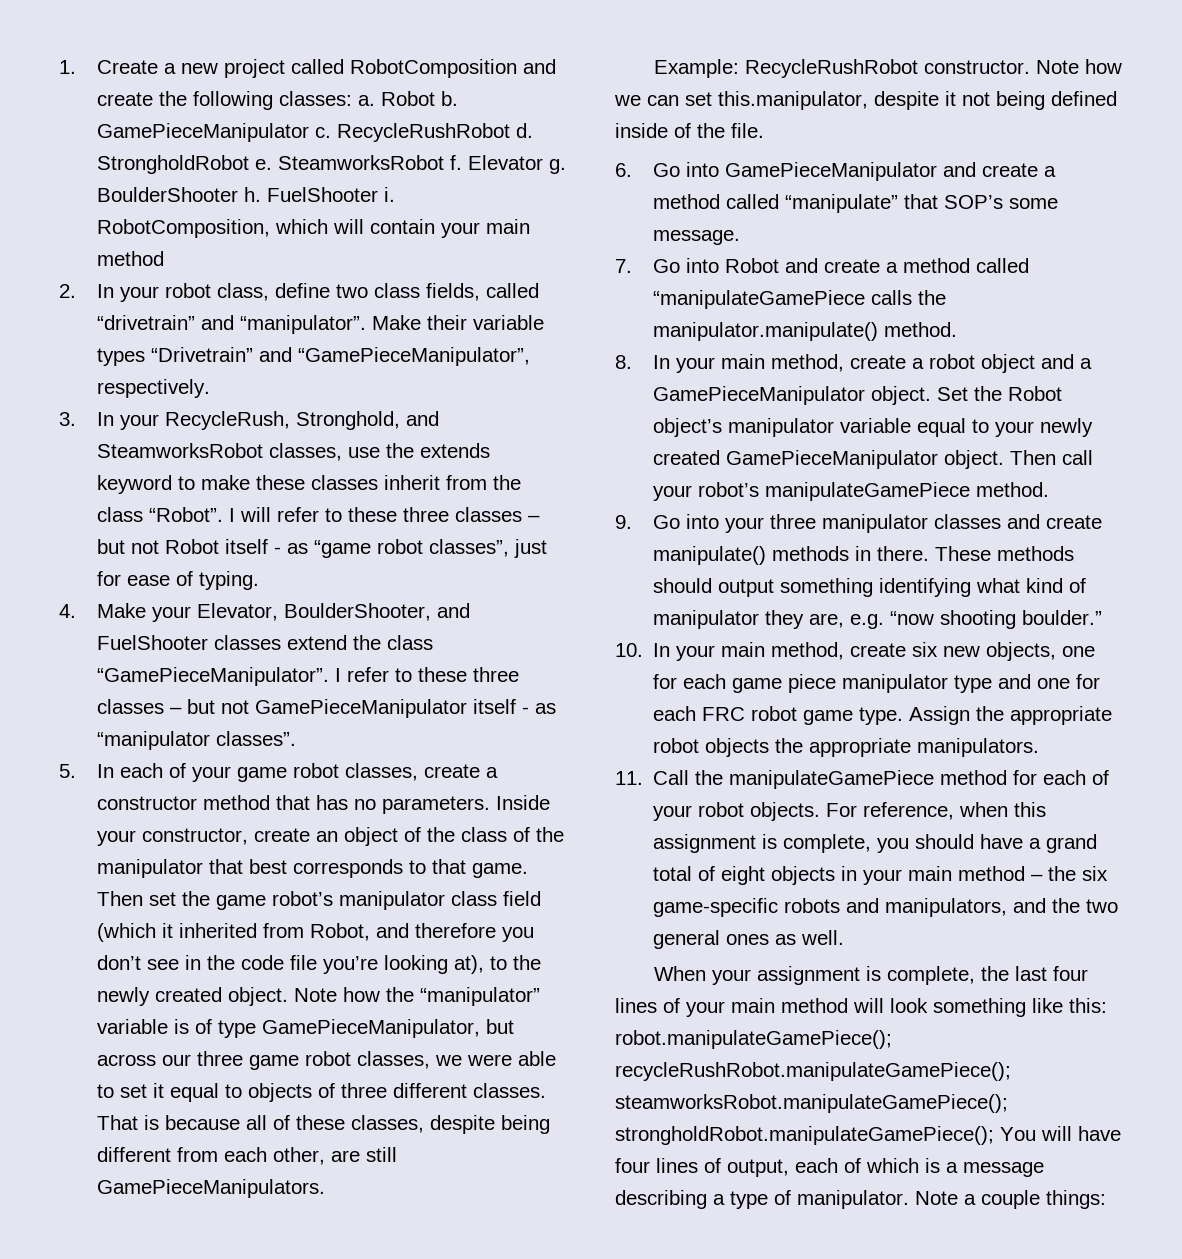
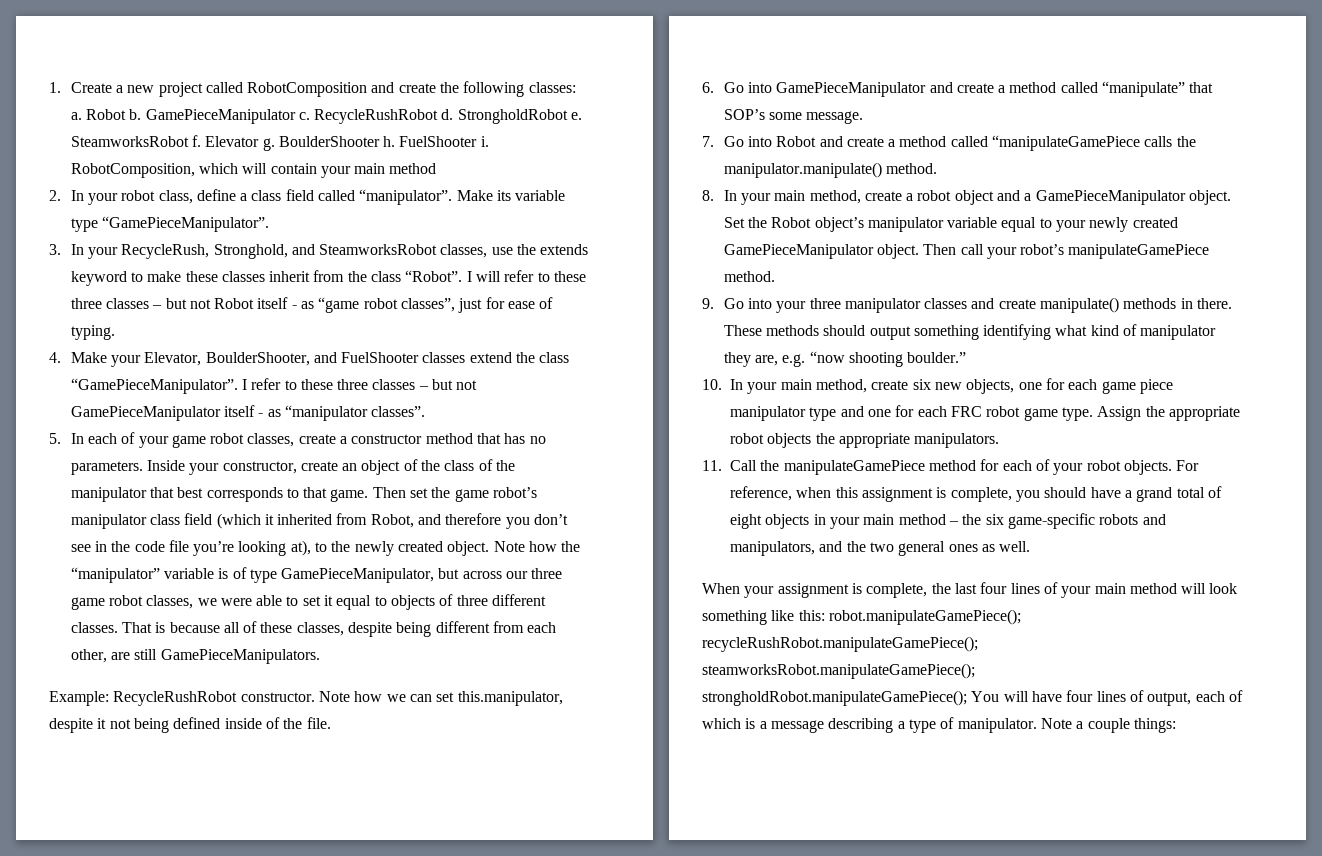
[335,283,539,301] [96,315,544,334] [96,347,530,366] [96,379,210,398] two class fields, called “drivetrain” and “manipulator”. Make their variable types “Drivetrain” and “GamePieceManipulator”, respectively. -> [240,189,566,205] [70,216,269,232] a class field called “manipulator”. Make its variable type “GamePieceManipulator”.

